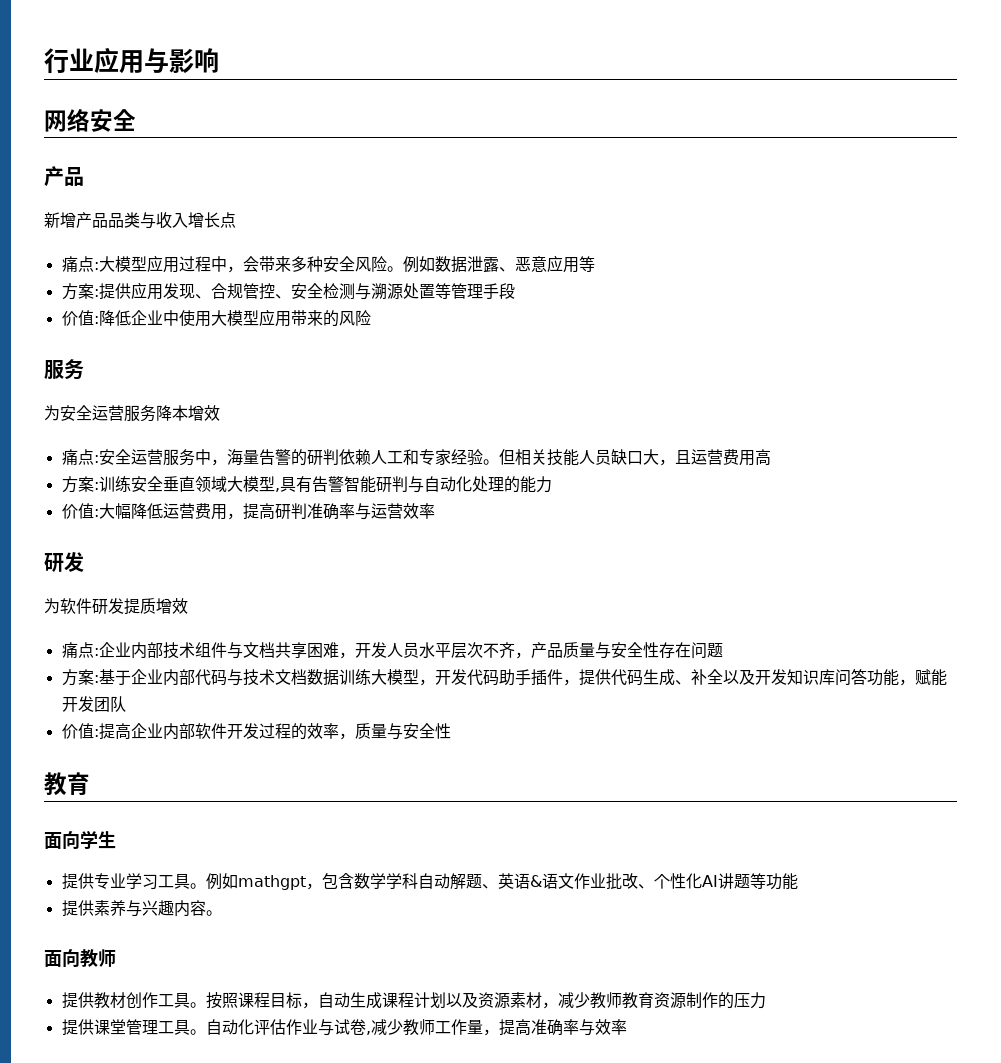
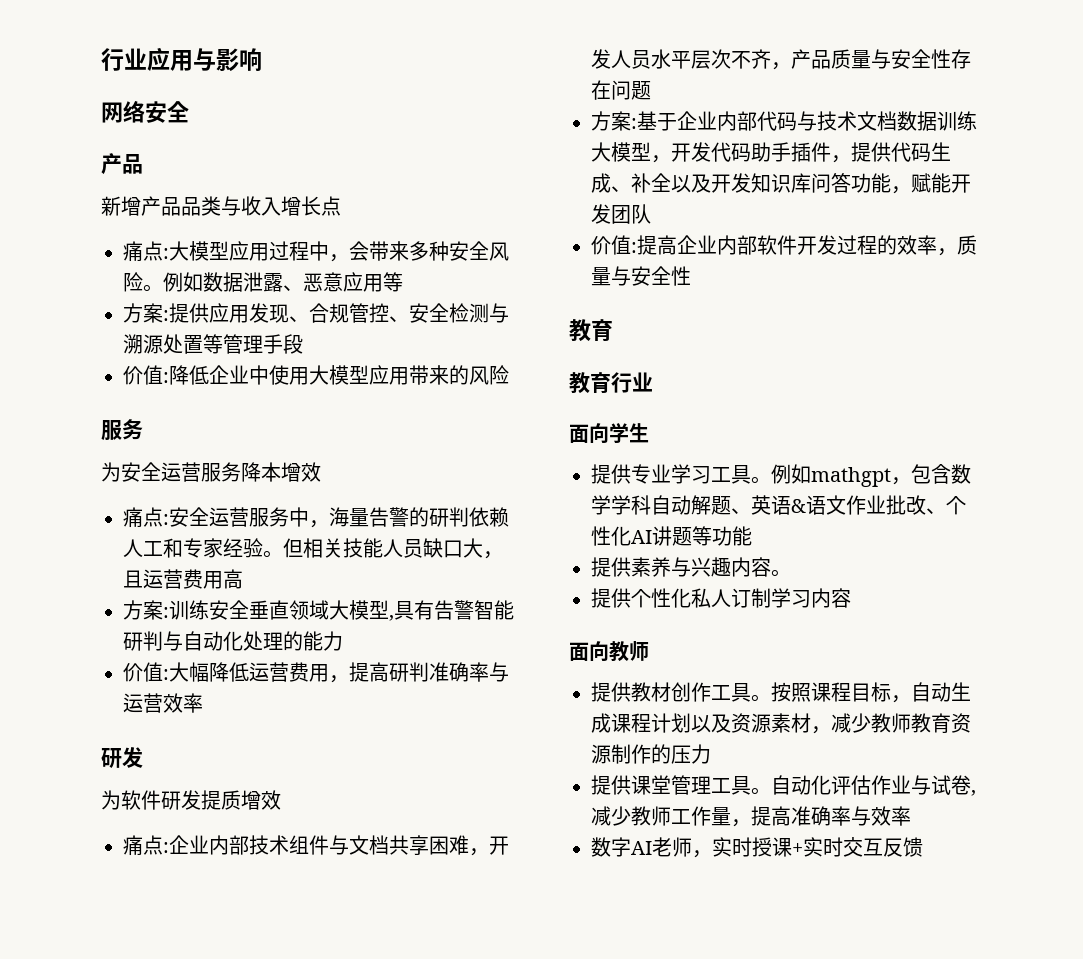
(90, 783) none -> [569,372,653,394] // 教育行业
(222, 913) none -> [591,588,851,608] // 提供个性化私人订制学习内容
(627, 1027) none -> [591,837,923,858] // 数字AI老师，实时授课+实时交互反馈

